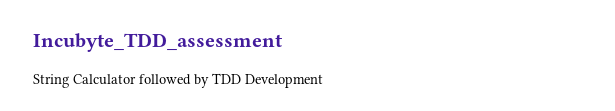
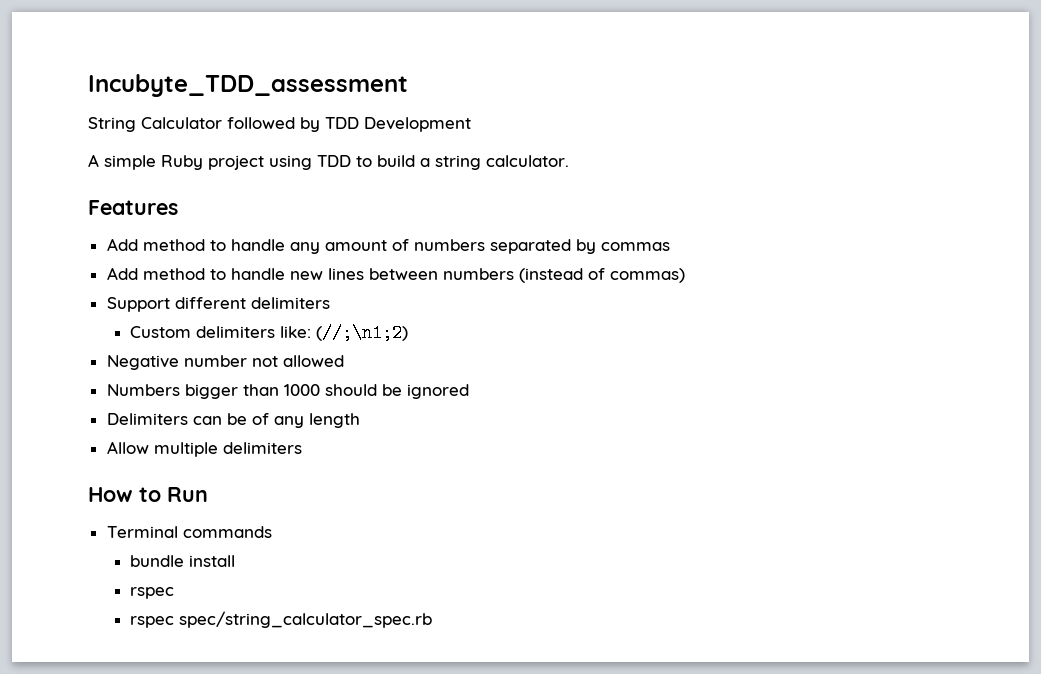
(323, 81) none -> [88,154,569,170] [88,200,178,215] [106,238,670,254] [106,267,685,283] [106,297,330,312] [130,324,409,342] [106,355,344,370] [106,384,469,399] [106,413,360,428] [106,441,302,457] [88,487,208,502] [106,526,272,538] [130,555,236,567] [130,587,175,599] [130,611,433,628] // A simple Ruby project using TDD to build a string calculator. // Features // Add method to handle any amount of numbers separated by commas // Add method to handle new lines between numbers (instead of commas) // Support different delimiters // Custom delimiters like: (//;\n1;2) // Negative number not allowed // Numbers bigger than 1000 should be ignored // Delimiters can be of any length // Allow multiple delimiters // How to Run // Terminal commands // bundle install // rspec // rspec spec/string_calculator_spec.rb

